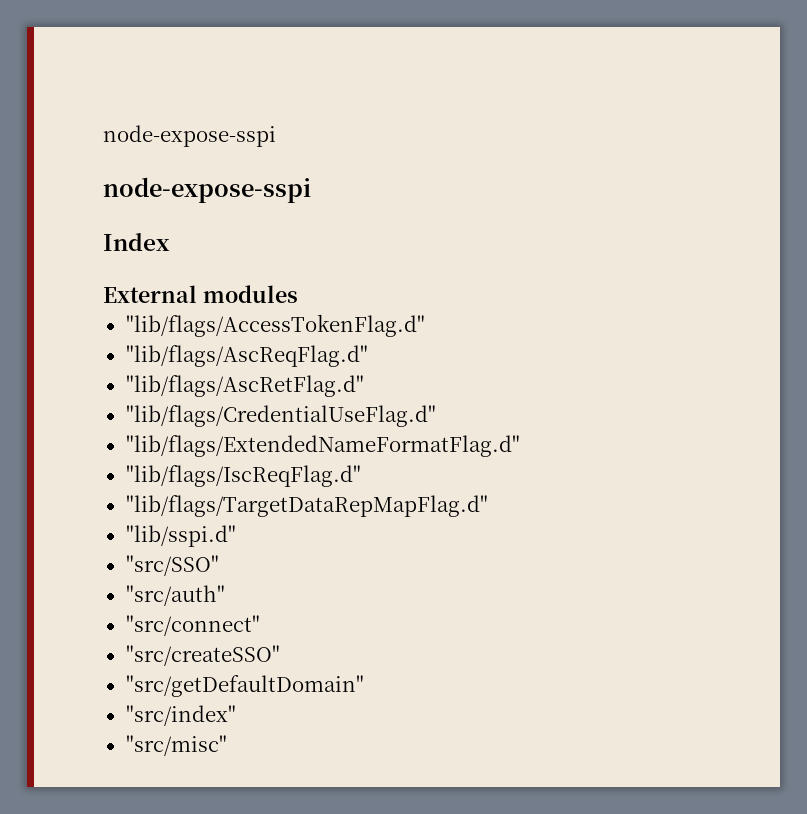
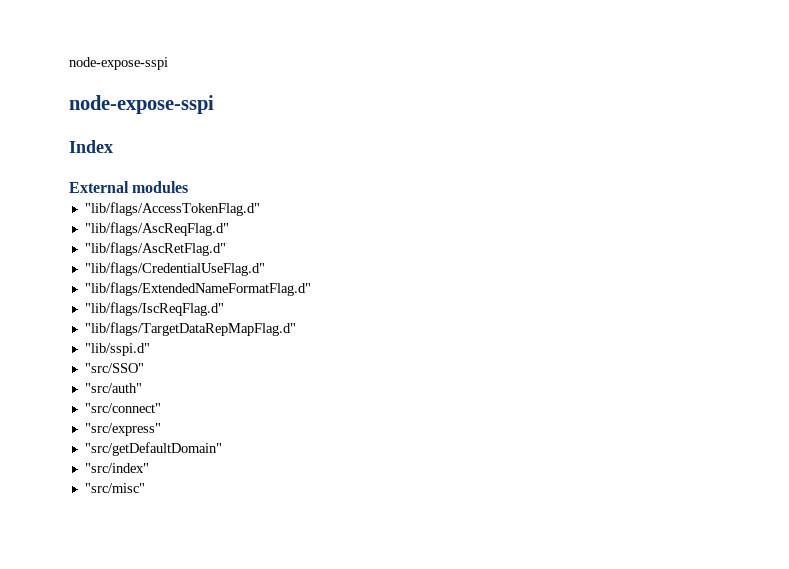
[125,645,280,666] "src/createSSO" -> [84,423,161,436] "src/express"

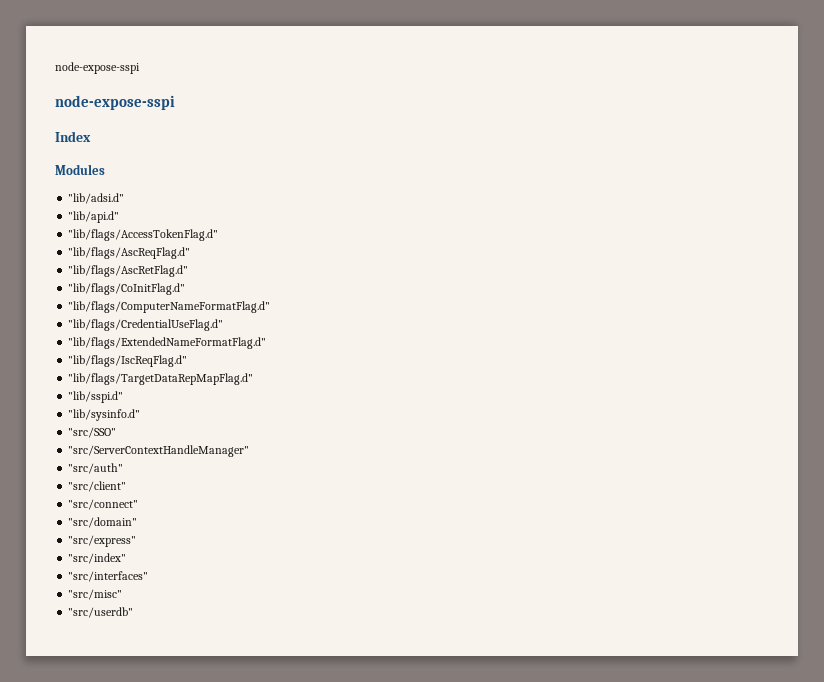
[69,181,189,193] External modules -> [55,164,105,175] [68,193,125,204] [68,211,120,223] Modules // "lib/adsi.d" // "lib/api.d"
(226, 249) none -> [68,283,186,295] [68,301,271,313] // "lib/flags/CoInitFlag.d" // "lib/flags/ComputerNameFormatFlag.d"
(150, 349) none -> [68,409,141,421] // "lib/sysinfo.d"
(144, 368) none -> [68,445,250,457] // "src/ServerContextHandleManager"
(142, 388) none -> [68,481,127,492] // "src/client"
(161, 408) none -> [68,517,138,528] // "src/domain"
[84,442,222,456] // "src/getDefaultDomain" -> (137, 541) none
(149, 468) none -> [68,571,149,582] // "src/interfaces"
(145, 488) none -> [68,607,134,618] // "src/userdb"

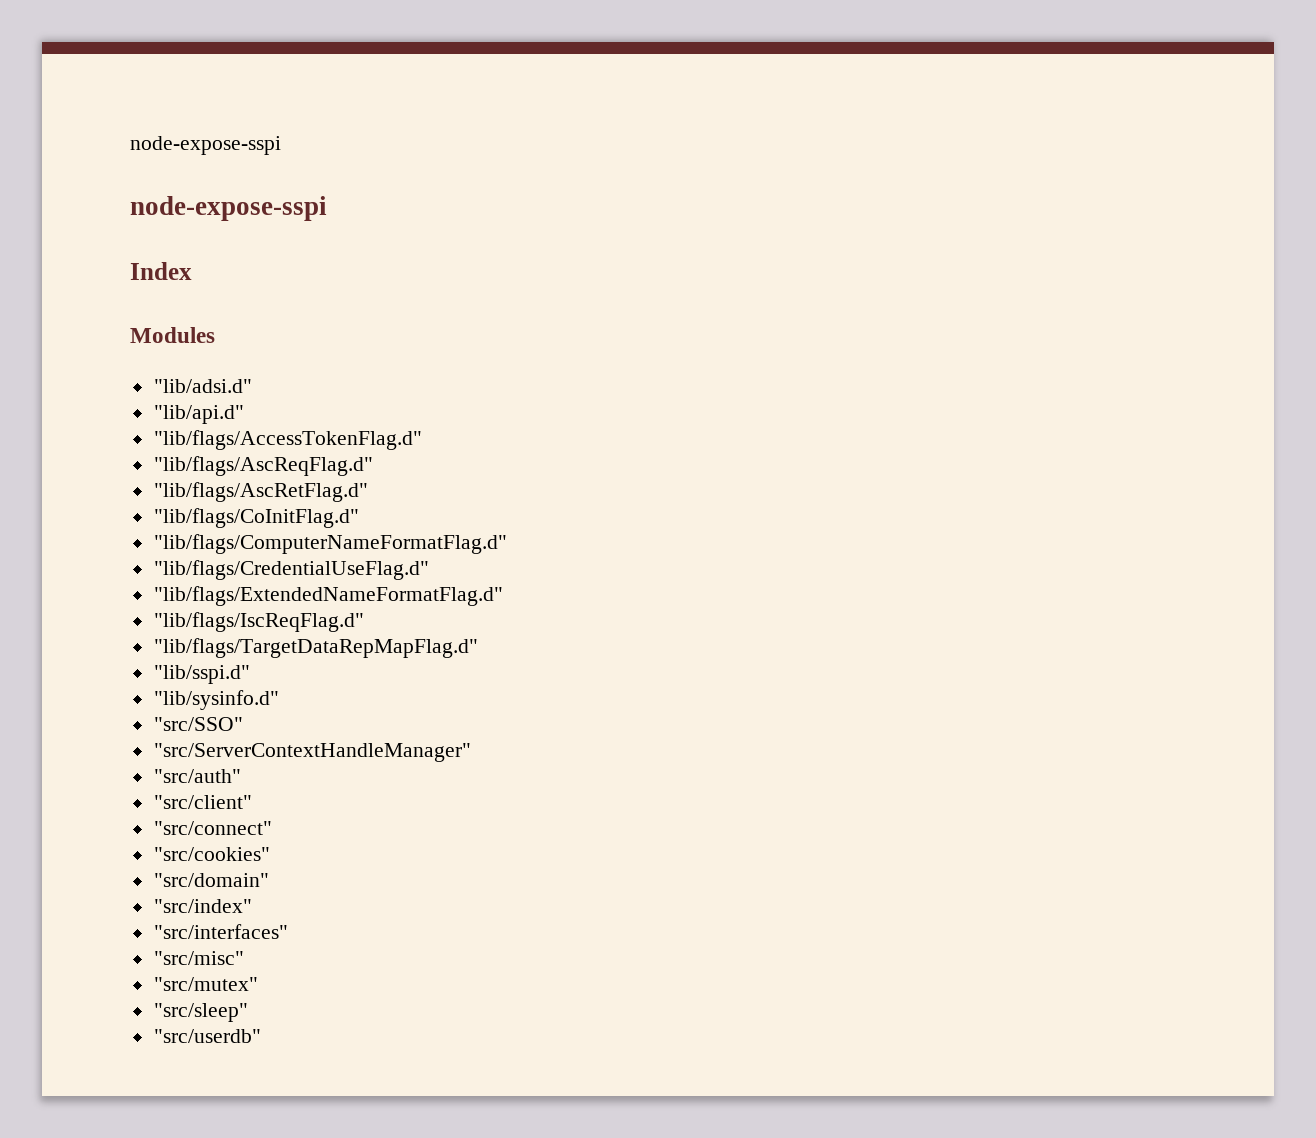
(139, 504) none -> [153,847,270,861] // "src/cookies"
[68,535,137,547] // "src/express" -> (269, 880) none
(123, 594) none -> [153,977,258,991] [153,1003,248,1022] // "src/mutex" // "src/sleep"

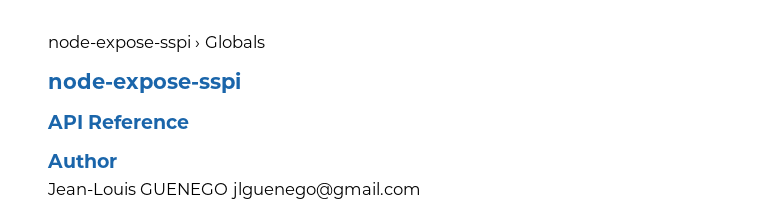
[130,136,281,155] [130,196,327,221] [130,262,192,280] [130,327,215,343] [153,379,252,393] [153,405,244,424] [153,430,422,450] [153,456,373,476] [153,482,368,502] [153,508,359,528] [153,534,507,554] [153,560,429,580] [153,586,503,606] [153,612,364,632] [153,638,478,658] [153,665,250,684] [153,690,279,710] [153,717,243,731] [153,743,471,762] [153,769,241,783] [153,795,252,809] [153,821,272,835] [153,847,270,861] [153,873,269,887] [153,899,252,913] [153,924,288,939] [153,951,244,965] [153,977,258,991] [153,1003,248,1022] [153,1029,261,1043] node-expose-sspi // node-expose-sspi // Index // Modules // "lib/adsi.d" // "lib/api.d" // "lib/flags/AccessTokenFlag.d" // "lib/flags/AscReqFlag.d" // "lib/flags/AscRetFlag.d" // "lib/flags/CoInitFlag.d" // "lib/flags/ComputerNameFormatFlag.d" // "lib/flags/CredentialUseFlag.d" // "lib/flags/ExtendedNameFormatFlag.d" // "lib/flags/IscReqFlag.d" // "lib/flags/TargetDataRepMapFlag.d" // "lib/sspi.d" // "lib/sysinfo.d" // "src/SSO" // "src/ServerContextHandleManager" // "src/auth" // "src/client" // "src/connect" // "src/cookies" // "src/domain" // "src/index" // "src/interfaces" // "src/misc" // "src/mutex" // "src/sleep" // "src/userdb" -> [48,35,265,52] [48,72,241,93] [47,115,190,129] [47,154,117,168] [47,182,421,199] node-expose-sspi › Globals // node-expose-sspi // API Reference // Author // Jean-Louis GUENEGO jlguenego@gmail.com

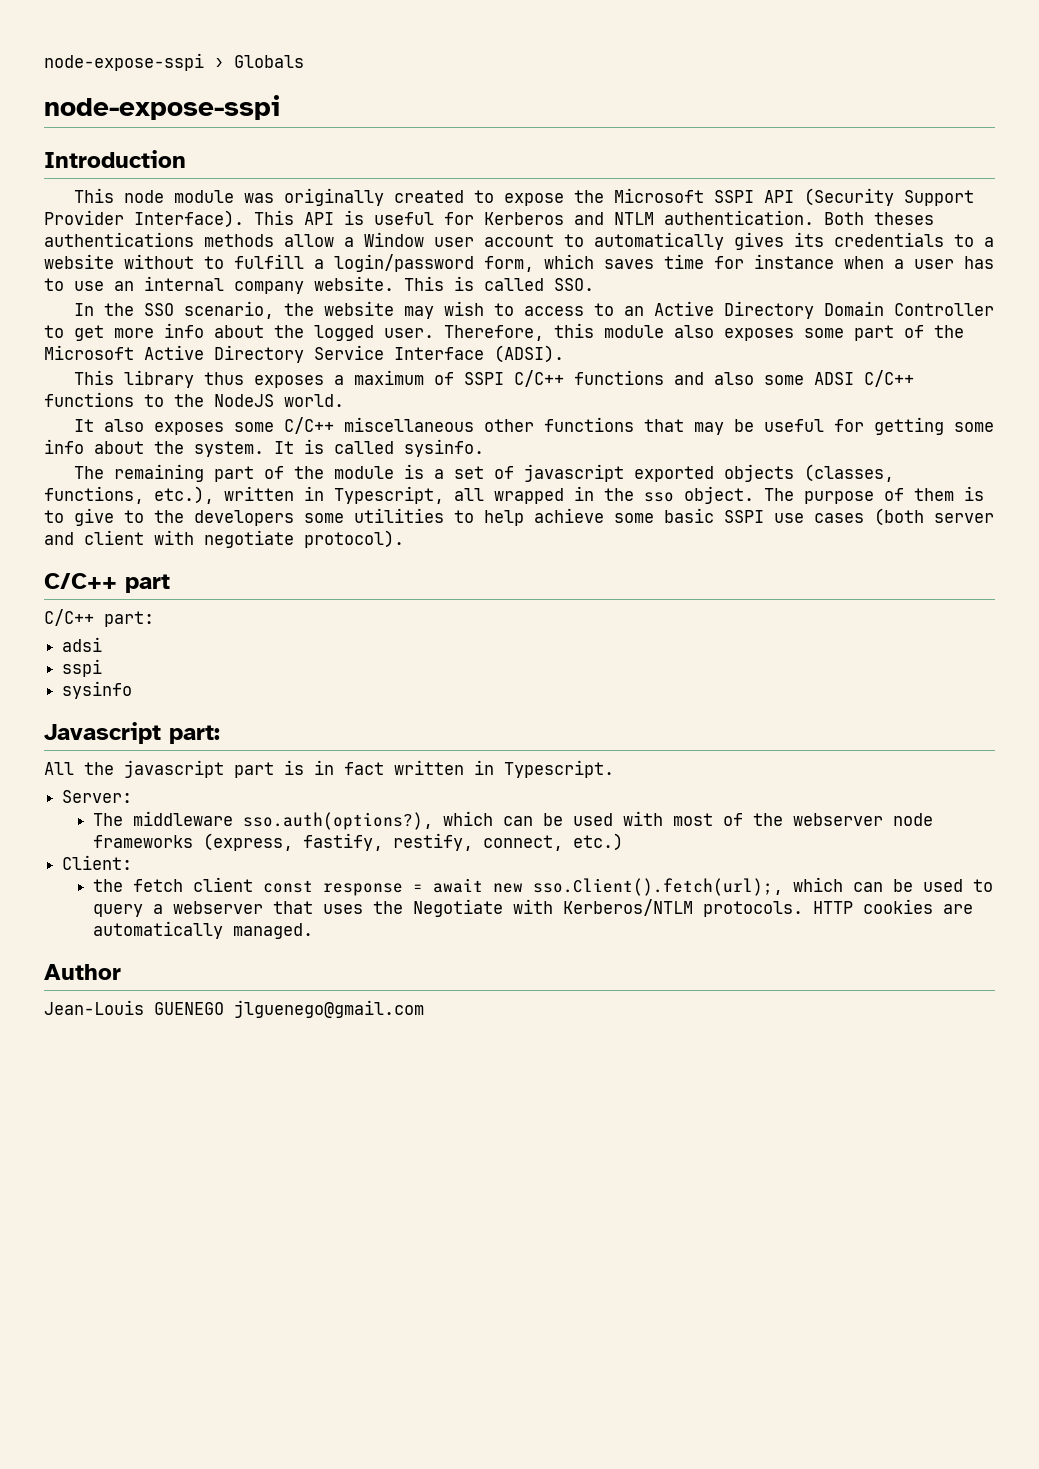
[47,115,190,129] API Reference -> [44,150,186,168] [73,188,974,206] [44,210,934,228] [44,232,994,250] [44,254,994,272] [44,276,594,294] [73,301,994,319] [44,323,964,341] [44,345,564,363] [73,370,914,388] [44,392,344,407] [73,417,994,435] [44,439,484,457] [73,464,894,482] [44,486,984,504] [44,508,994,526] [44,530,404,548] [44,573,170,593] [44,609,154,627] [62,637,103,652] [62,659,103,677] [62,681,133,699] [44,722,220,744] [44,760,614,778] [62,790,133,803] [93,811,934,830] [93,833,624,851] [62,855,133,870] [93,877,994,896] [93,899,974,917] [93,921,314,939] Introduction // This node module was originally created to expose the Microsoft SSPI API (Security Support Provider Interface). This API is useful for Kerberos and NTLM authentication. Both theses authentications methods allow a Window user account to automatically gives its credentials to a website without to fulfill a login/password form, which saves time for instance when a user has to use an internal company website. This is called SSO. // In the SSO scenario, the website may wish to access to an Active Directory Domain Controller to get more info about the logged user. Therefore, this module also exposes some part of the Microsoft Active Directory Service Interface (ADSI). // This library thus exposes a maximum of SSPI C/C++ functions and also some ADSI C/C++ functions to the NodeJS world. // It also exposes some C/C++ miscellaneous other functions that may be useful for getting some info about the system. It is called sysinfo. // The remaining part of the module is a set of javascript exported objects (classes, functions, etc.), written in Typescript, all wrapped in the sso object. The purpose of them is to give to the developers some utilities to help achieve some basic SSPI use cases (both server and client with negotiate protocol). // C/C++ part // C/C++ part: // adsi // sspi // sysinfo // Javascript part: // All the javascript part is in fact written in Typescript. // Server: // The middleware sso.auth(options?), which can be used with most of the webserver node frameworks (express, fastify, restify, connect, etc.) // Client: // the fetch client const response = await new sso.Client().fetch(url);, which can be used to query a webserver that uses the Negotiate with Kerberos/NTLM protocols. HTTP cookies are automatically managed.

